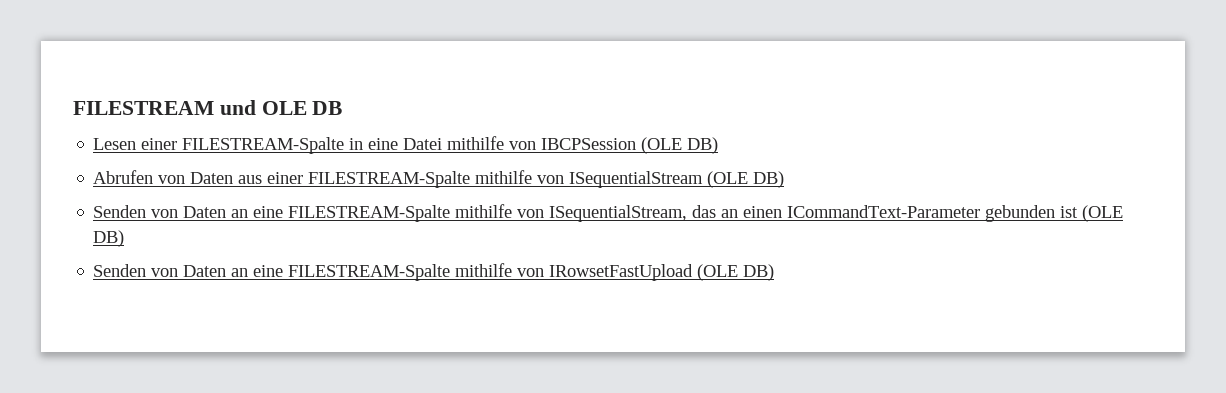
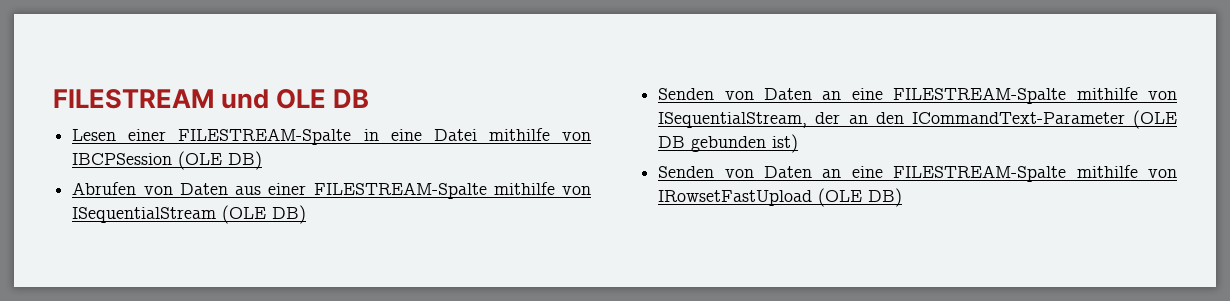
[692,205,1124,222] [93,230,125,247] das an einen ICommandText-Parameter gebunden ist (OLE DB) -> [815,110,1177,129] [658,134,799,153] der an den ICommandText-Parameter (OLE DB gebunden ist)

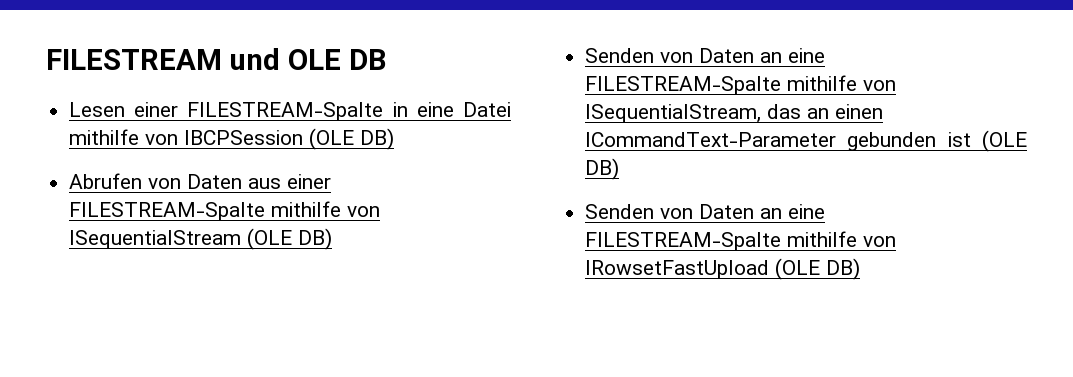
[815,110,1177,129] [658,134,799,153] der an den ICommandText-Parameter (OLE DB gebunden ist) -> [767,104,884,119] [585,130,1027,152] [585,158,620,180] das an einen ICommandText-Parameter gebunden ist (OLE DB)

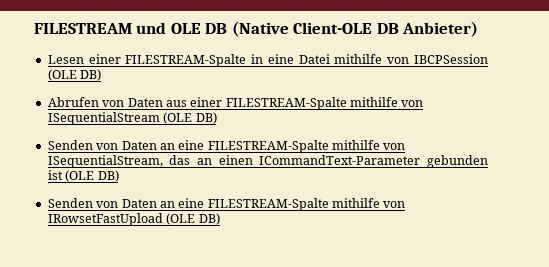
(387, 59) none -> [231,21,479,37] (Native Client-OLE DB Anbieter)

